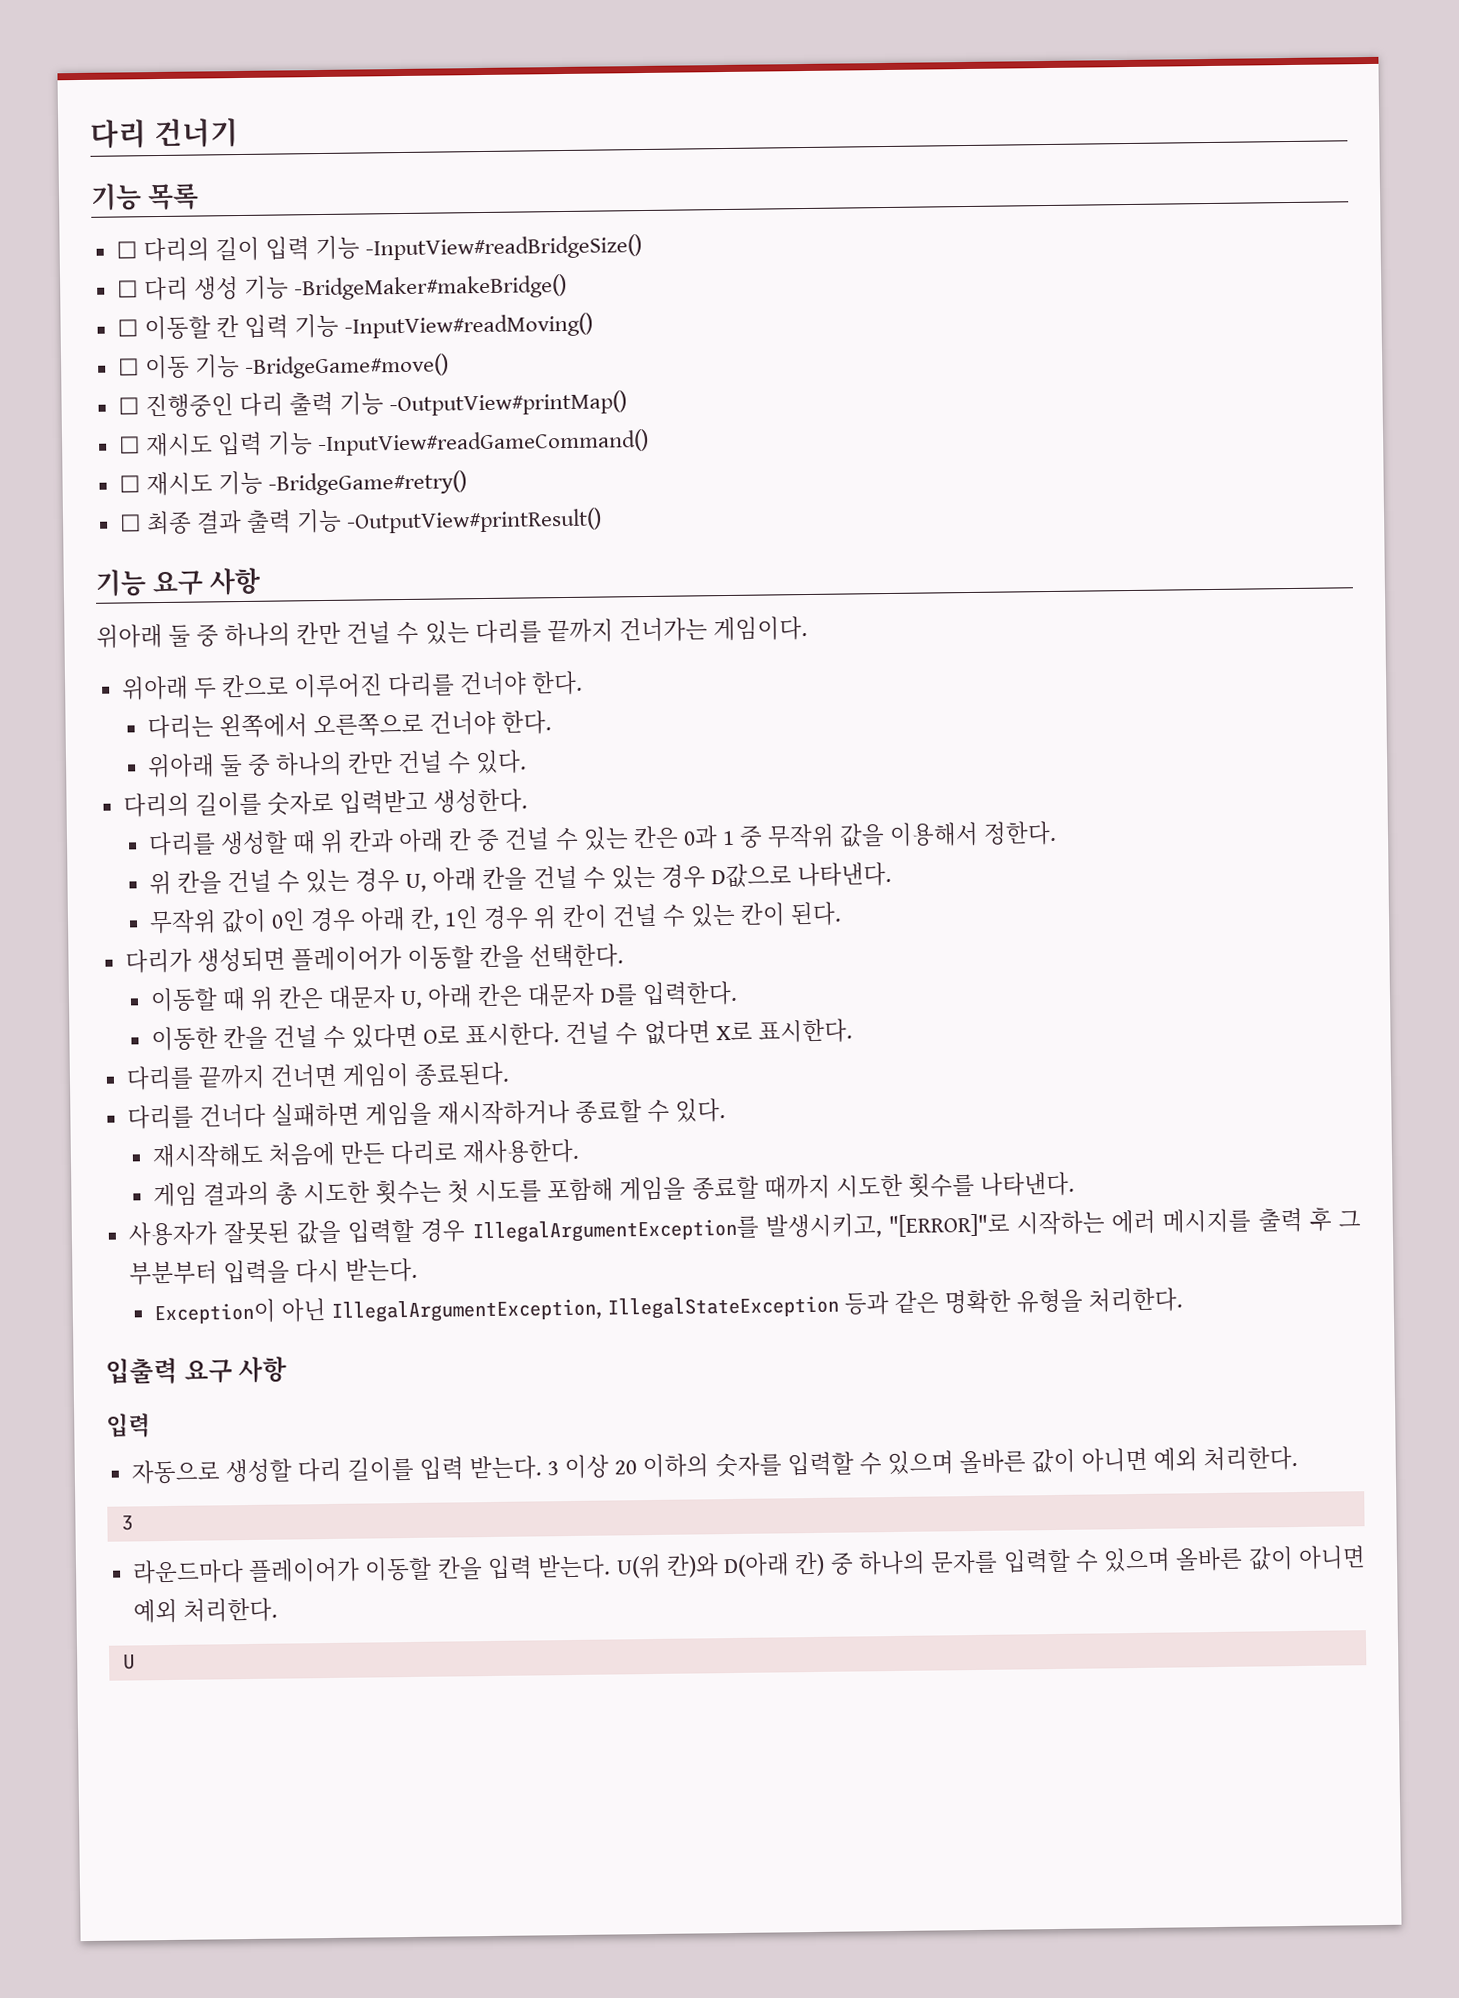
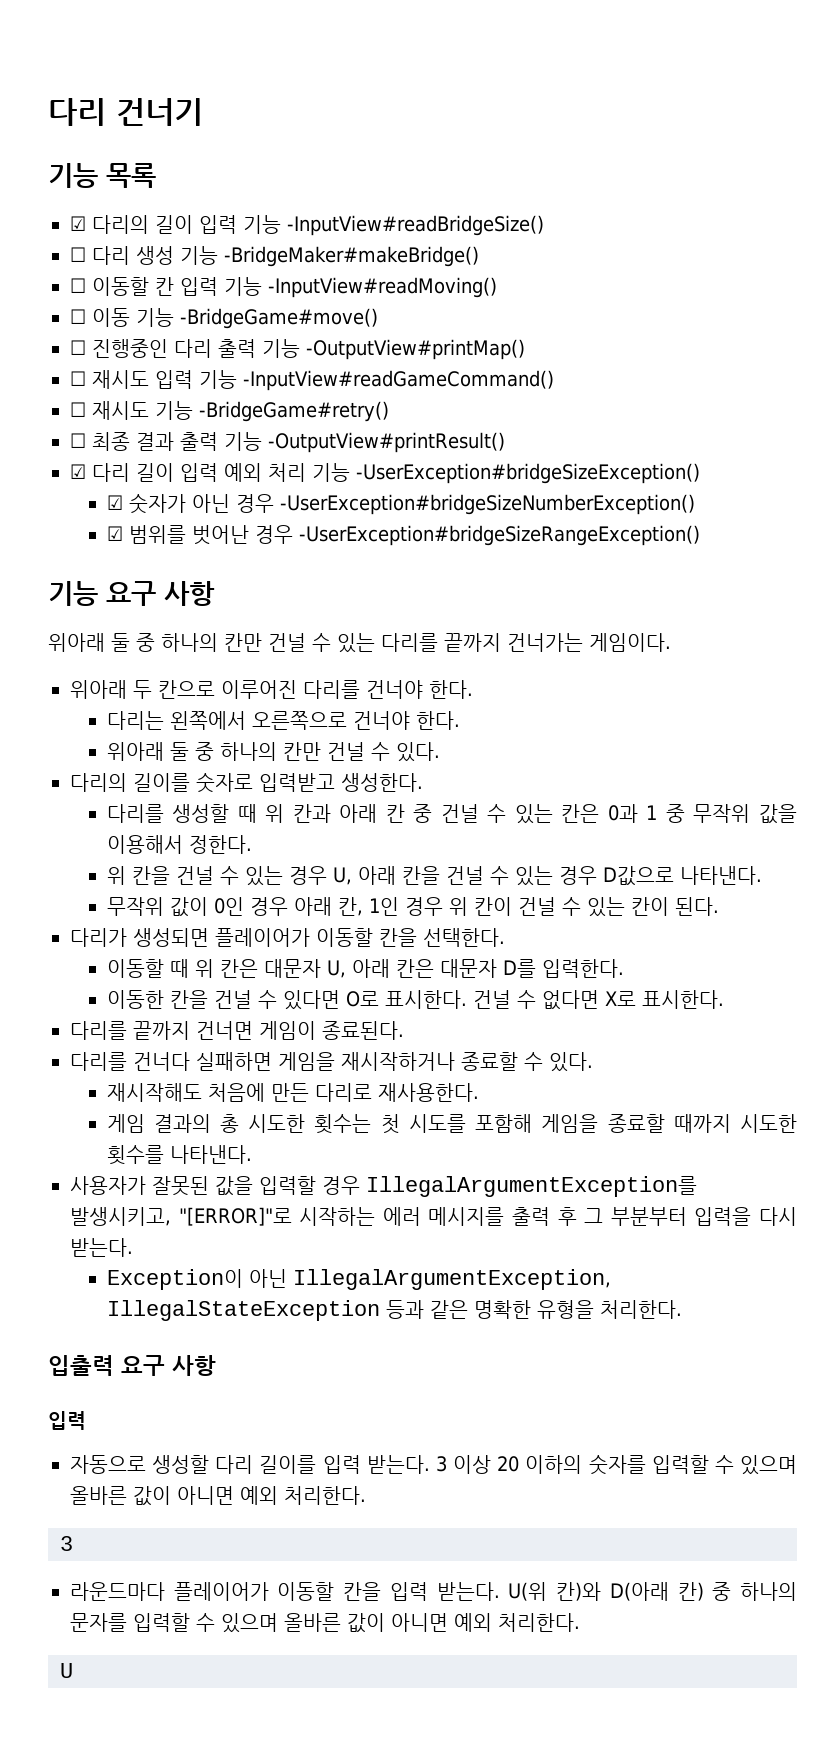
[115,241,138,259] ☐ -> [70,216,86,231] ☑
(603, 520) none -> [70,463,700,484] [106,493,695,515] [106,525,700,546] // ☑ 다리 길이 입력 예외 처리 기능 -UserException#bridgeSizeException() // ☑ 숫자가 아닌 경우 -UserException#bridgeSizeNumberException() // ☑ 범위를 벗어난 경우 -UserException#bridgeSizeRangeException()

